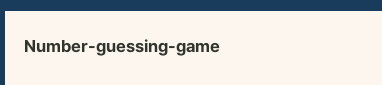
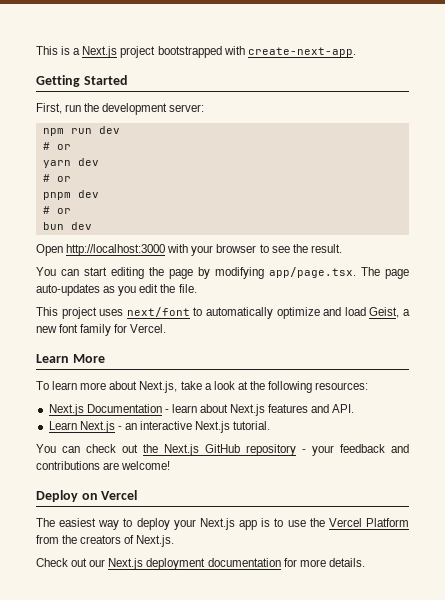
[24,39,220,56] Number-guessing-game -> [36,46,356,58] [36,75,128,87] [36,103,205,115] [42,126,120,136] [42,142,71,150] [42,158,99,168] [42,174,71,182] [42,190,99,200] [42,206,71,214] [42,222,92,230] [36,244,342,256] [36,267,409,279] [36,284,197,296] [36,307,411,319] [36,324,167,336] [36,354,105,363] [36,381,369,393] [48,404,355,416] [48,421,271,433] [36,444,409,456] [36,461,171,470] [36,490,138,502] [36,518,409,530] [36,535,175,547] [36,558,365,570] This is a Next.js project bootstrapped with create-next-app. // Getting Started // First, run the development server: // npm run dev // # or // yarn dev // # or // pnpm dev // # or // bun dev // Open http://localhost:3000 with your browser to see the result. // You can start editing the page by modifying app/page.tsx. The page auto-updates as you edit the file. // This project uses next/font to automatically optimize and load Geist, a new font family for Vercel. // Learn More // To learn more about Next.js, take a look at the following resources: // Next.js Documentation - learn about Next.js features and API. // Learn Next.js - an interactive Next.js tutorial. // You can check out the Next.js GitHub repository - your feedback and contributions are welcome! // Deploy on Vercel // The easiest way to deploy your Next.js app is to use the Vercel Platform from the creators of Next.js. // Check out our Next.js deployment documentation for more details.

